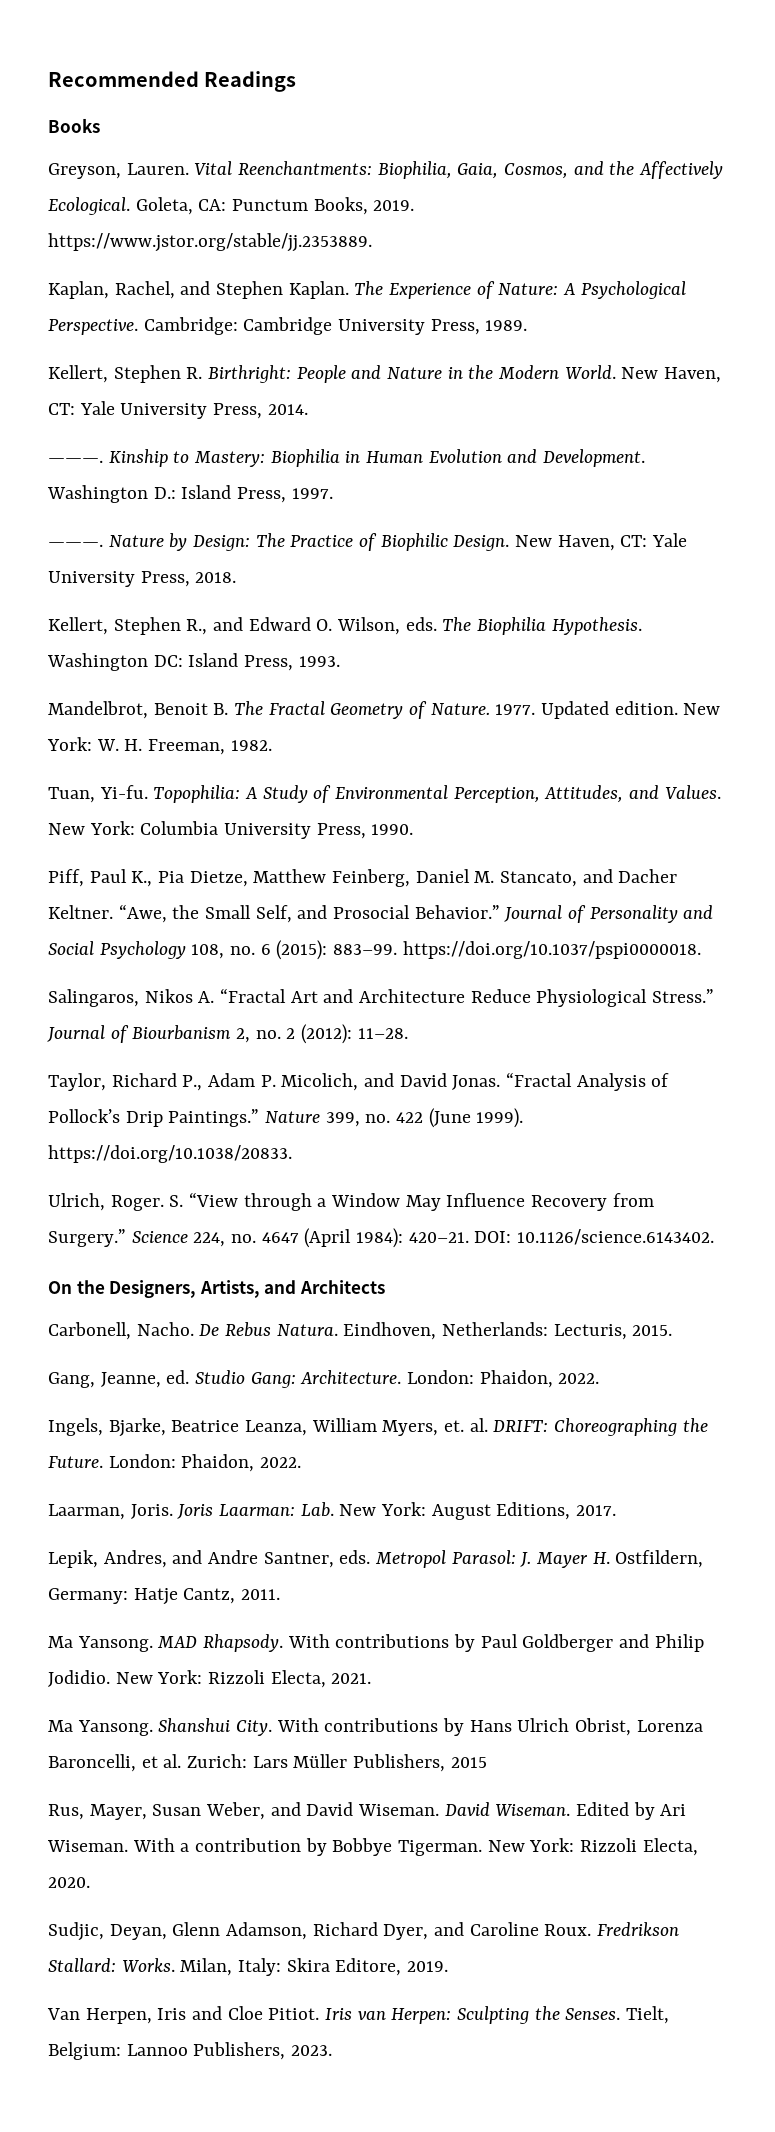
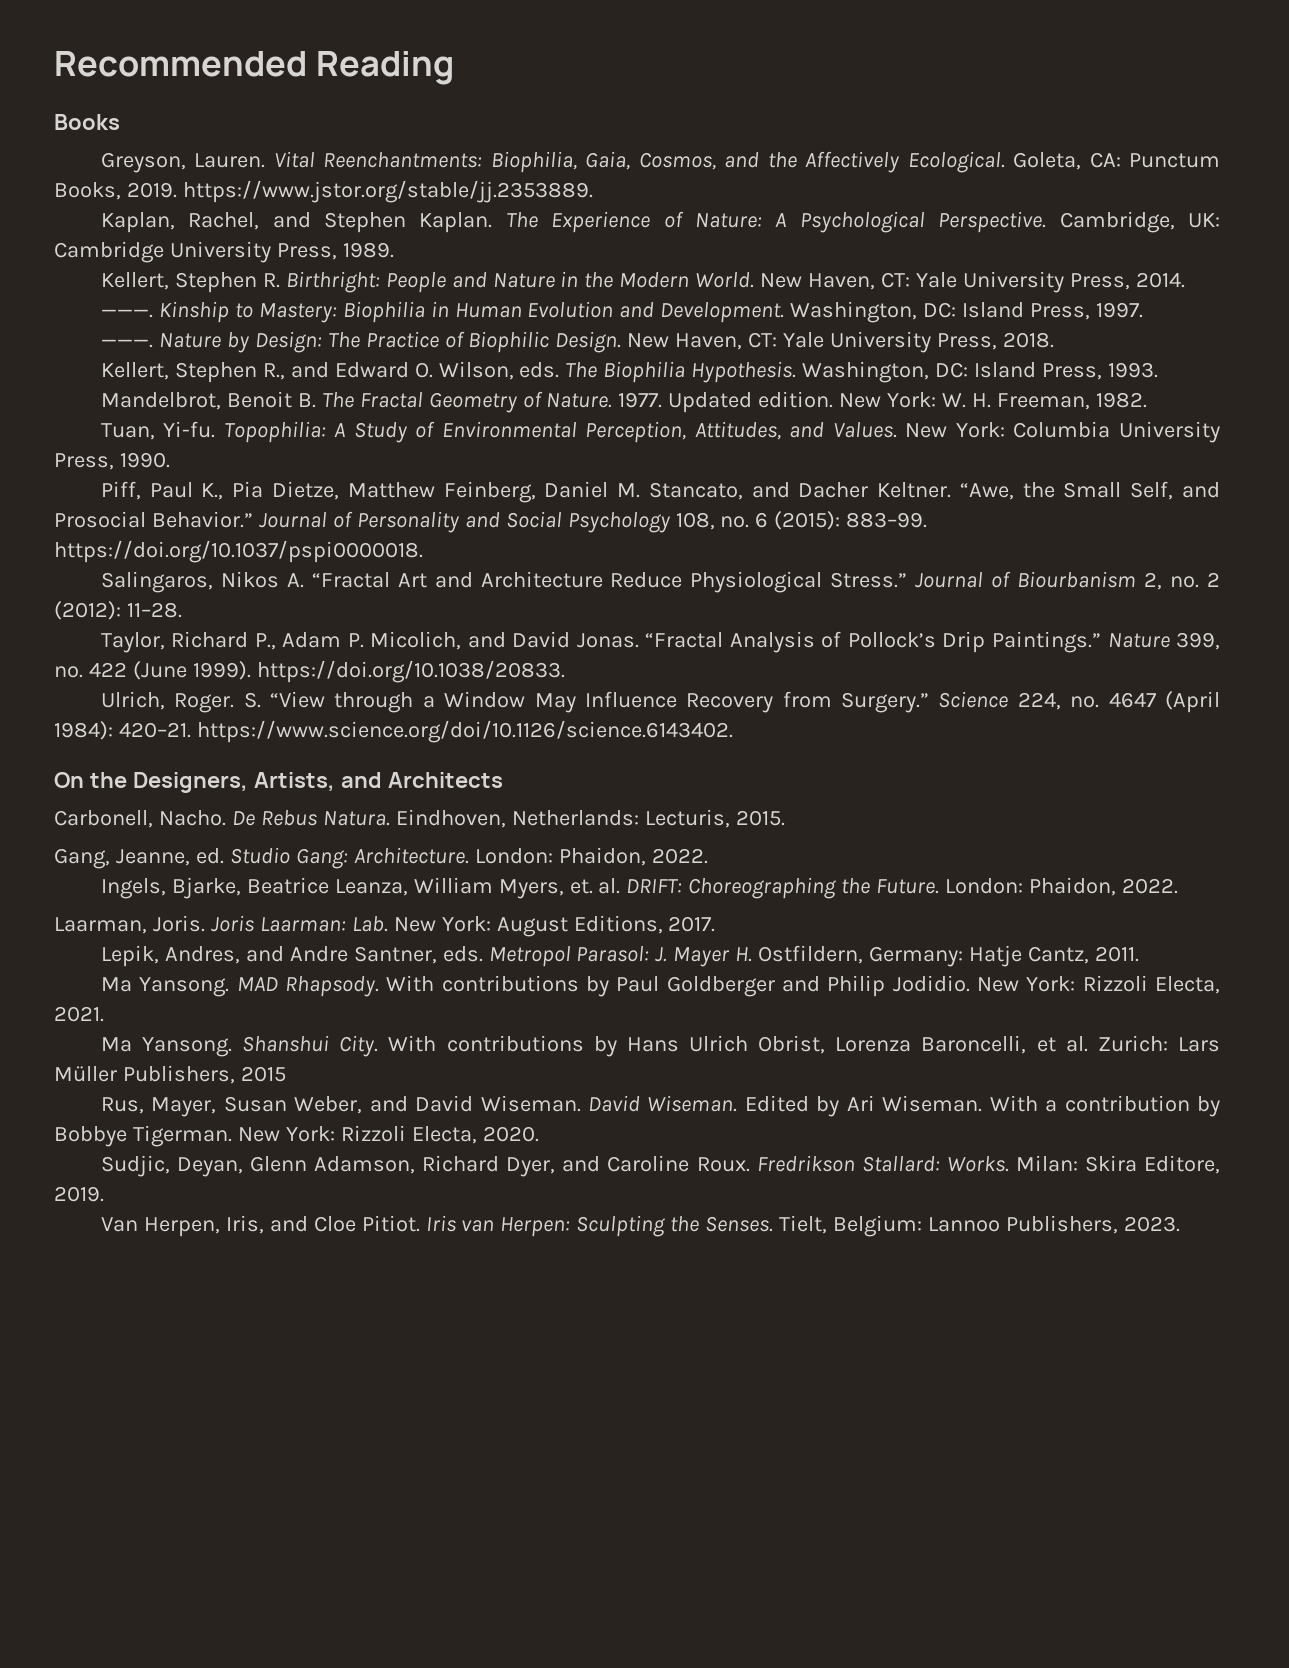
[204,71,297,92] Readings -> [316,51,455,85] Reading
[143,317,238,335] Cambridge: -> [1059,211,1220,233] Cambridge, UK:
[47,485,176,503] Washington D.: -> [790,301,957,323] Washington, DC:
[47,653,148,671] Washington -> [802,361,930,383] Washington,
[474,1229,715,1245] DOI: 10.1126/science.6143402. -> [196,720,733,743] https://www.science.org/doi/10.1126/science.6143402.
[180,1958,282,1976] Milan, Italy: -> [1015,1155,1078,1172] Milan:
[157,2008,187,2020] Iris -> [225,1215,264,1234] Iris,

